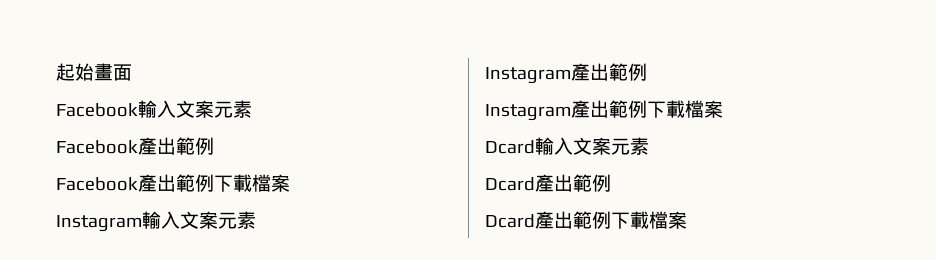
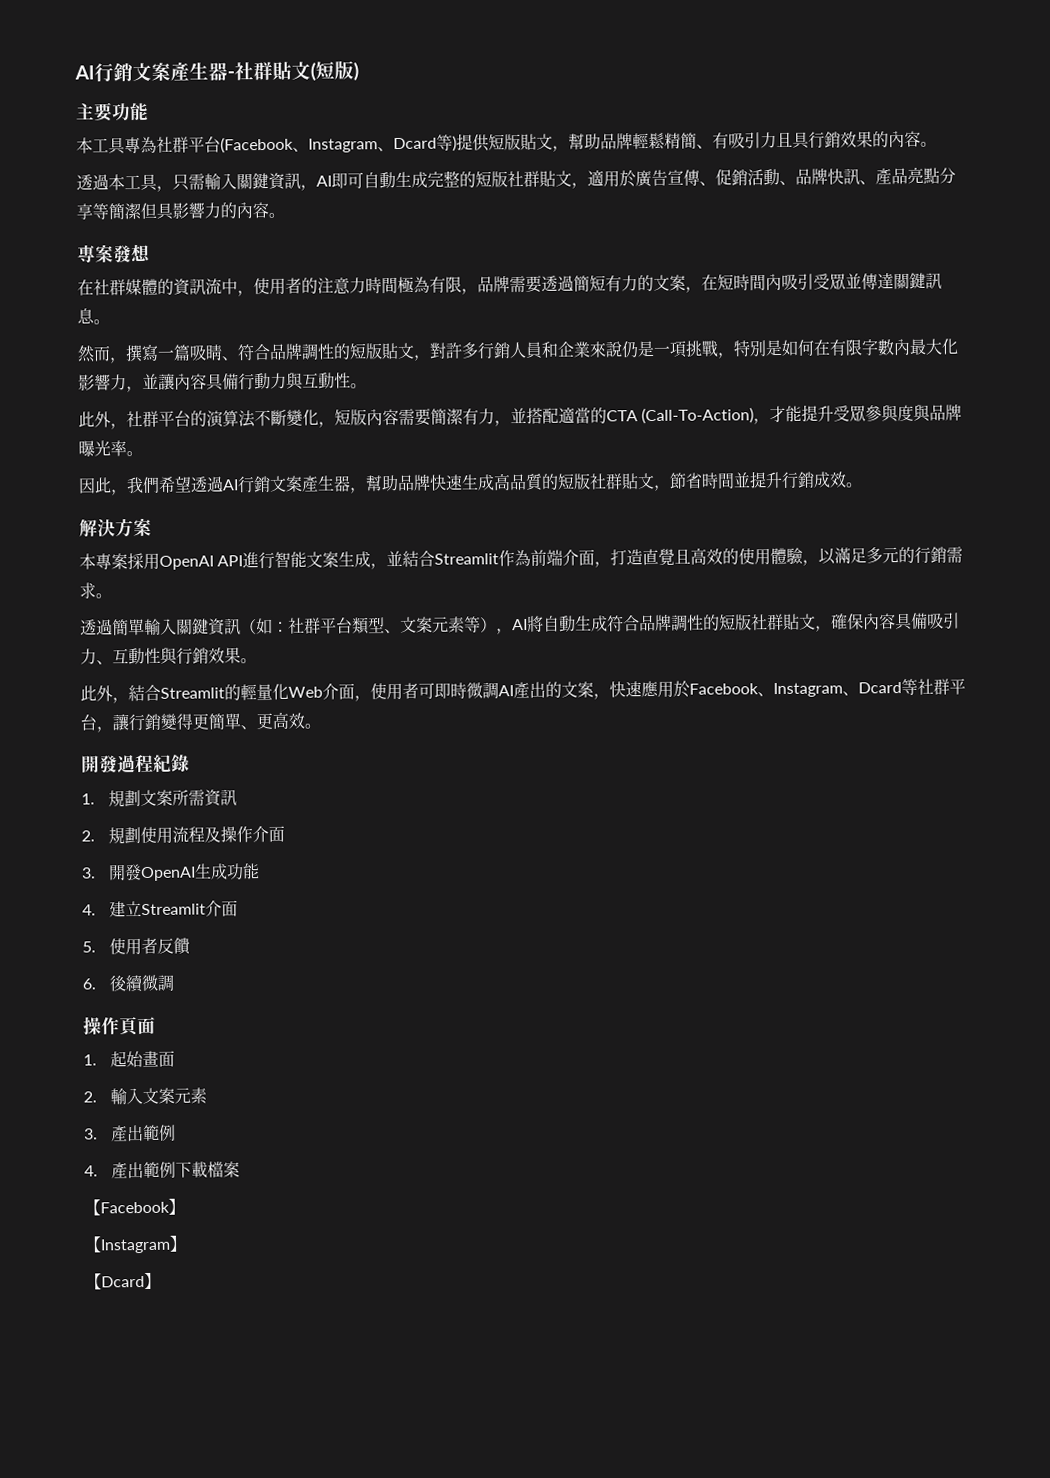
(56, 72) none -> [74,60,359,83] [75,102,149,122] [76,130,937,155] [76,166,956,192] [76,201,285,220] [77,243,151,263] [77,272,942,297] [77,308,110,325] [77,338,958,364] [78,372,367,393] [78,404,963,430] [78,440,143,457] [78,471,863,496] [79,517,152,538] [79,546,964,570] [79,582,112,599] [80,612,960,636] [80,647,257,665] [80,678,966,704] [80,711,321,733] [81,754,190,774] [81,789,238,808] [81,825,286,845] [81,863,261,882] [82,900,239,918] [82,937,192,956] [82,974,175,993] [83,1016,156,1037] [83,1054,97,1066] AI行銷文案產生器-社群貼文(短版) // 主要功能 // 本工具專為社群平台(Facebook、Instagram、Dcard等)提供短版貼文，幫助品牌輕鬆精簡、有吸引力且具行銷效果的內容。 // 透過本工具，只需輸入關鍵資訊，AI即可自動生成完整的短版社群貼文，適用於廣告宣傳、促銷活動、品牌快訊、產品亮點分享等簡潔但具影響力的內容。 // 專案發想 // 在社群媒體的資訊流中，使用者的注意力時間極為有限，品牌需要透過簡短有力的文案，在短時間內吸引受眾並傳達關鍵訊息。 // 然而，撰寫一篇吸睛、符合品牌調性的短版貼文，對許多行銷人員和企業來說仍是一項挑戰，特別是如何在有限字數內最大化影響力，並讓內容具備行動力與互動性。 // 此外，社群平台的演算法不斷變化，短版內容需要簡潔有力，並搭配適當的CTA (Call-To-Action)，才能提升受眾參與度與品牌曝光率。 // 因此，我們希望透過AI行銷文案產生器，幫助品牌快速生成高品質的短版社群貼文，節省時間並提升行銷成效。 // 解決方案 // 本專案採用OpenAI API進行智能文案生成，並結合Streamlit作為前端介面，打造直覺且高效的使用體驗，以滿足多元的行銷需求。 // 透過簡單輸入關鍵資訊（如：社群平台類型、文案元素等），AI將自動生成符合品牌調性的短版社群貼文，確保內容具備吸引力、互動性與行銷效果。 // 此外，結合Streamlit的輕量化Web介面，使用者可即時微調AI產出的文案，快速應用於Facebook、Instagram、Dcard等社群平台，讓行銷變得更簡單、更高效。 // 開發過程紀錄 // 1.規劃文案所需資訊 // 2.規劃使用流程及操作介面 // 3.開發OpenAI生成功能 // 4.建立Streamlit介面 // 5.使用者反饋 // 6.後續微調 // 操作頁面 // 1.
[56,100,252,118] [56,137,214,155] [56,174,290,192] [56,211,256,232] [485,63,647,84] [485,100,723,121] [485,137,649,155] [485,174,611,192] [485,211,687,229] Facebook輸入文案元素 // Facebook產出範例 // Facebook產出範例下載檔案 // Instagram輸入文案元素 // Instagram產出範例 // Instagram產出範例下載檔案 // Dcard輸入文案元素 // Dcard產出範例 // Dcard產出範例下載檔案 -> [83,1087,208,1105] [84,1124,177,1142] [84,1161,241,1179] [84,1198,185,1216] [84,1235,187,1254] [85,1272,161,1290] 2.輸入文案元素 // 3.產出範例 // 4.產出範例下載檔案 // 【Facebook】 // 【Instagram】 // 【Dcard】

